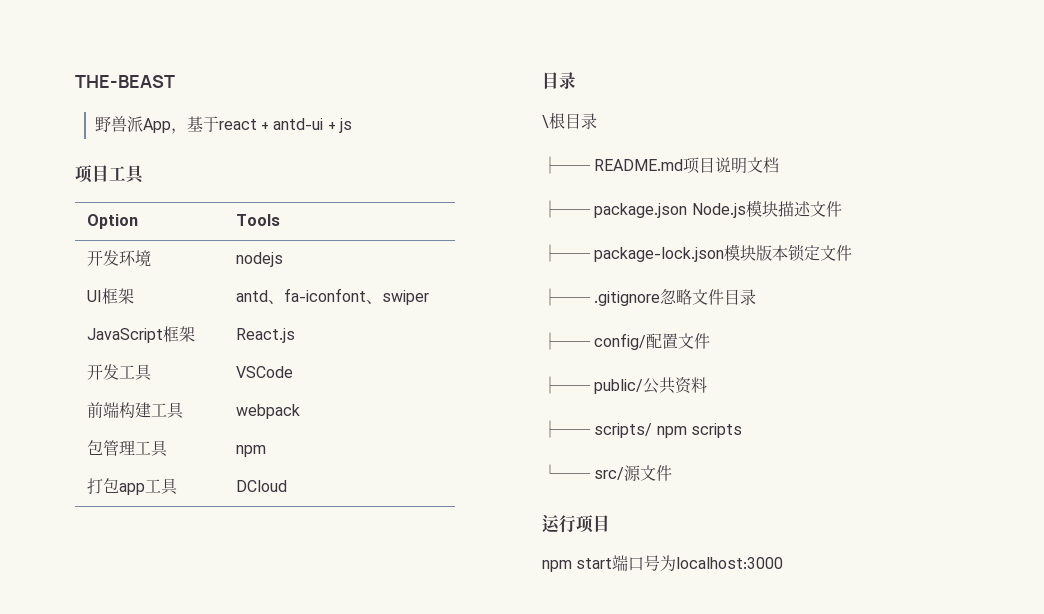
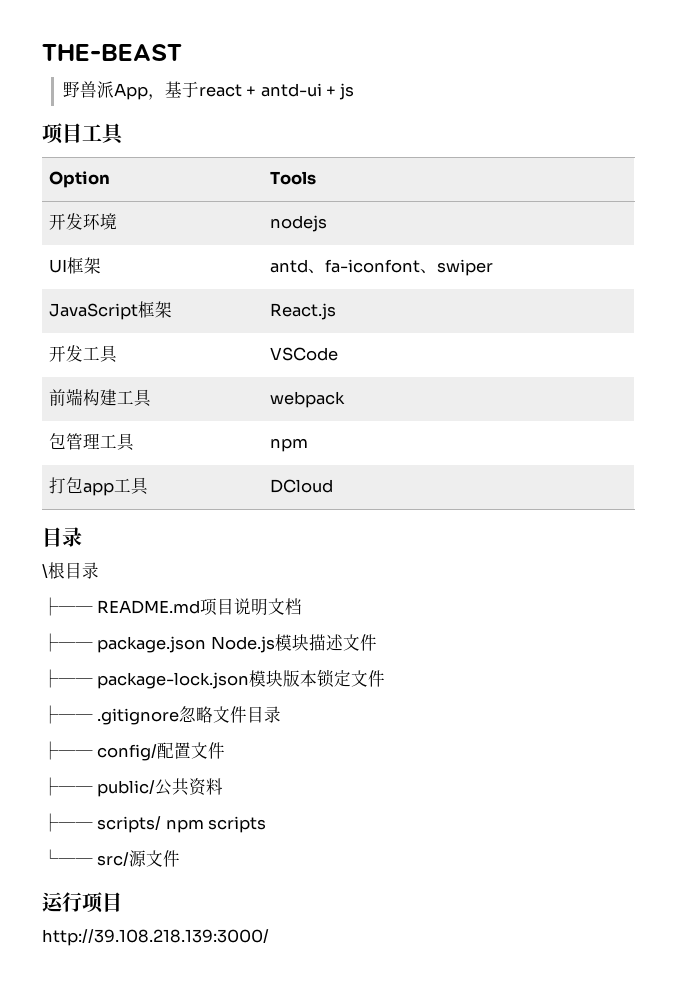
[542,555,784,572] npm start端口号为localhost:3000 -> [42,929,269,946] http://39.108.218.139:3000/

